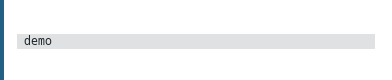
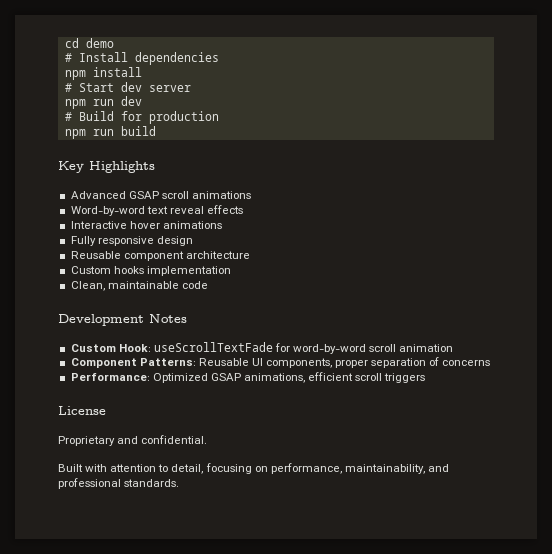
(24, 40) none -> [64,38,79,48] cd
(53, 40) none -> [64,52,219,65] [64,67,142,80] [64,82,191,92] [64,96,142,109] [64,111,219,124] [64,126,156,139] [58,161,155,173] [70,191,251,199] [70,205,243,216] [70,221,222,229] [70,236,193,246] [70,251,250,261] [70,266,231,276] [70,281,208,291] [58,314,187,326] [70,342,454,354] [70,357,491,368] [70,372,426,383] [58,406,106,415] [58,435,208,446] [58,463,449,474] [58,478,180,489] // # Install dependencies // npm install // # Start dev server // npm run dev // # Build for production // npm run build // Key Highlights // Advanced GSAP scroll animations // Word-by-word text reveal effects // Interactive hover animations // Fully responsive design // Reusable component architecture // Custom hooks implementation // Clean, maintainable code // Development Notes // Custom Hook: useScrollTextFade for word-by-word scroll animation // Component Patterns: Reusable UI components, proper separation of concerns // Performance: Optimized GSAP animations, efficient scroll triggers // License // Proprietary and confidential. // Built with attention to detail, focusing on performance, maintainability, and professional standards.

